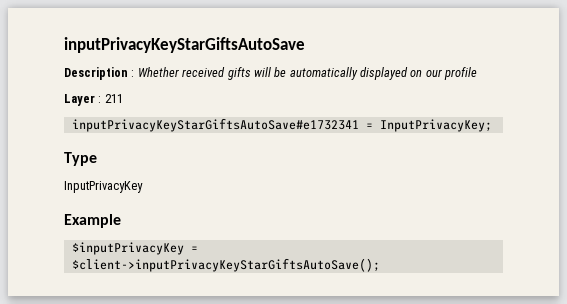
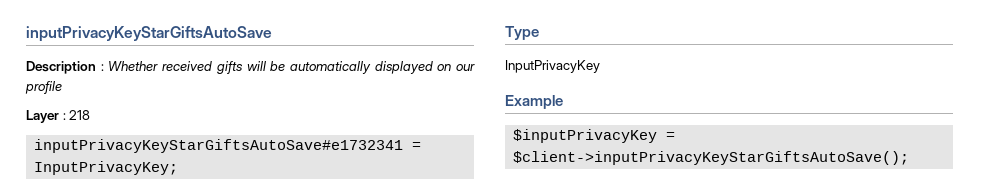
[104,94,123,103] 211 -> [69,110,91,120] 218

